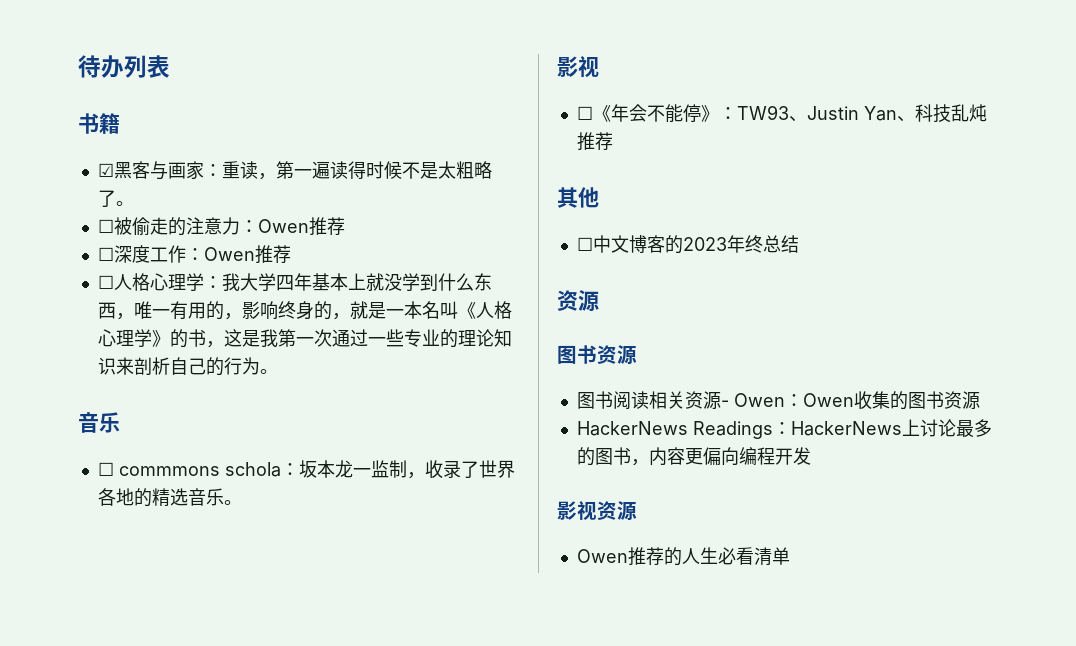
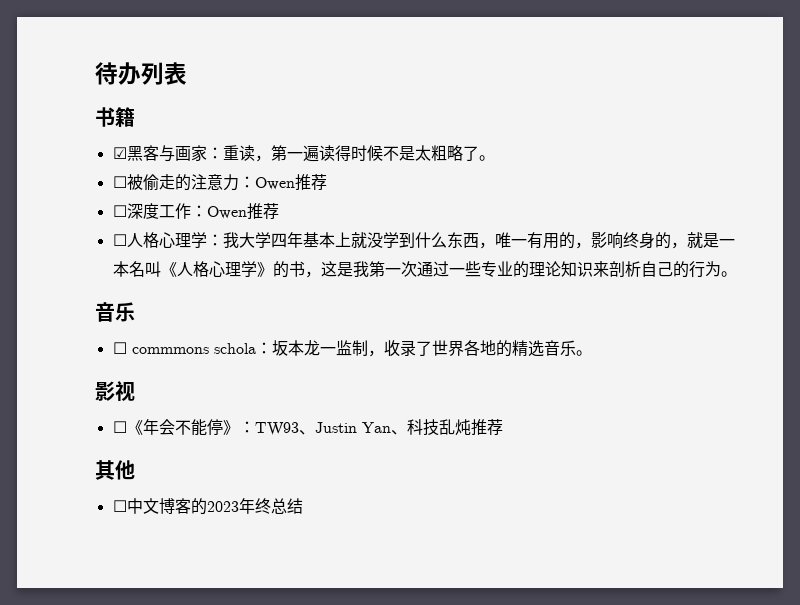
[557,290,599,312] [557,345,637,365] [576,391,980,410] [576,419,992,439] [576,447,811,466] [557,501,637,521] [576,547,790,566] // 资源 // 图书资源 // 图书阅读相关资源- Owen：Owen收集的图书资源 // HackerNews Readings：HackerNews上讨论最多的图书，内容更偏向编程开发 // 影视资源 // Owen推荐的人生必看清单 -> (303, 506) none

